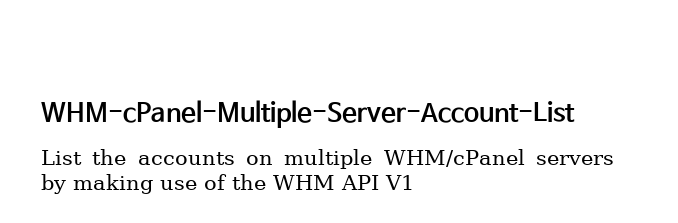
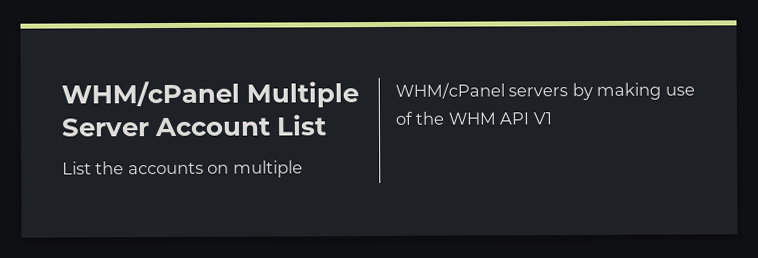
[41,100,575,128] WHM-cPanel-Multiple-Server-Account-List -> [61,80,360,108] [61,114,328,137] WHM/cPanel Multiple Server Account List

